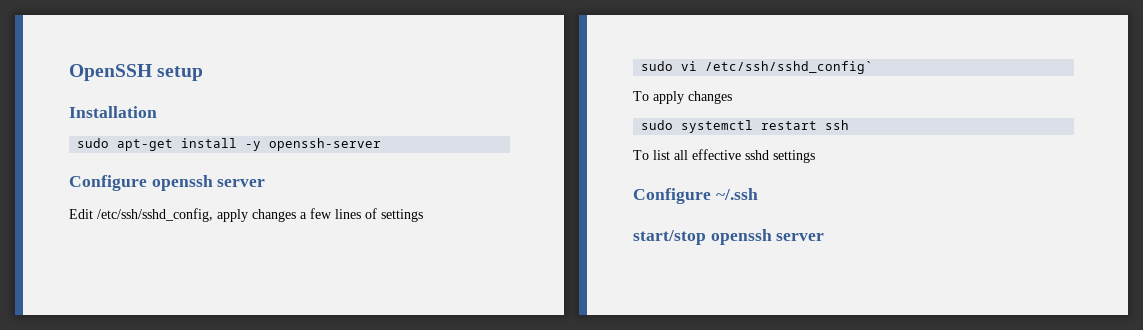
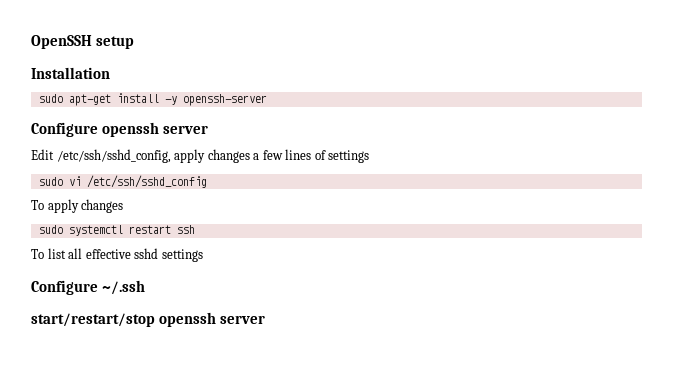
[705,61,874,74] /etc/ssh/sshd_config` -> [86,175,207,188] /etc/ssh/sshd_config
[633,230,706,245] start/stop -> [31,313,155,327] start/restart/stop

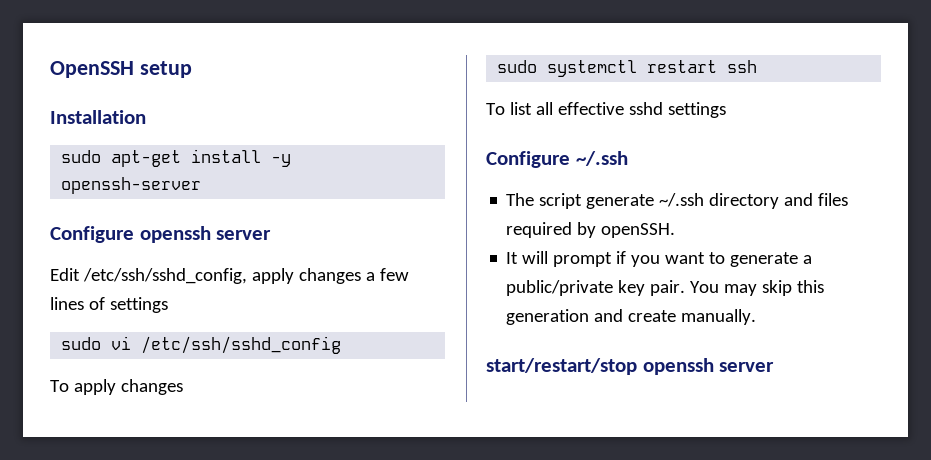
(145, 287) none -> [506,193,849,209] [506,222,676,238] [506,251,813,267] [506,280,825,296] [506,309,757,325] // The script generate ~/.ssh directory and files required by openSSH. // It will prompt if you want to generate a public/private key pair. You may skip this generation and create manually.

